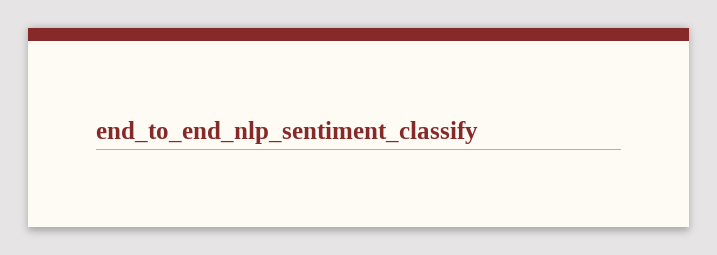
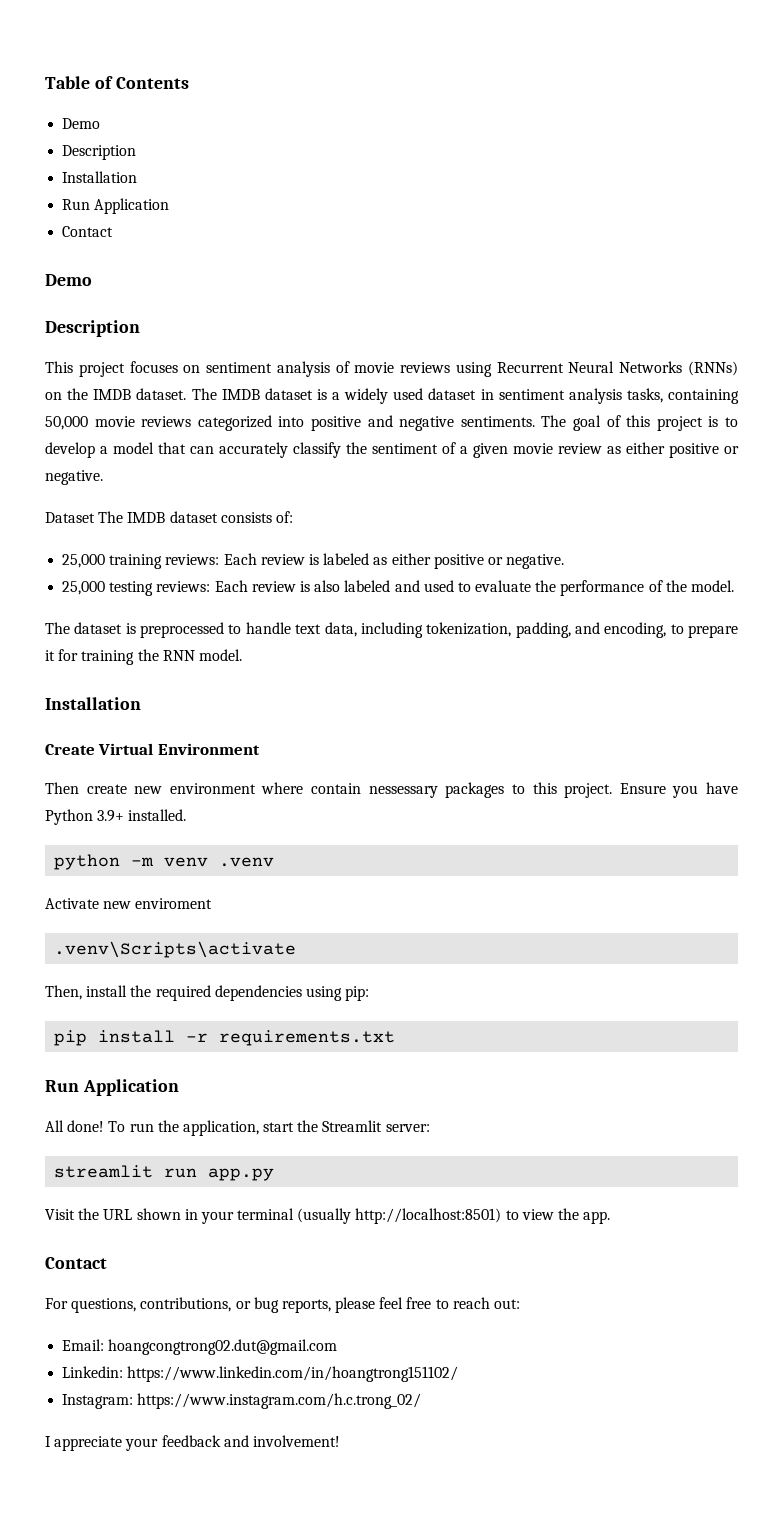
[96,121,478,144] end_to_end_nlp_sentiment_classify -> [45,76,189,89] [62,118,101,129] [62,145,137,160] [62,171,138,183] [62,198,170,214] [62,226,114,237] [45,274,92,286] [45,320,140,337] [45,361,738,377] [45,388,739,404] [45,415,739,431] [45,442,739,458] [45,470,103,485] [45,511,293,523] [62,553,565,569] [62,580,735,596] [45,622,738,638] [45,649,242,665] [45,697,141,710] [45,743,260,755] [45,782,739,798] [45,809,187,825] [54,854,275,870] [45,898,213,909] [54,941,297,958] [45,985,370,1001] [54,1030,396,1046] [45,1079,179,1096] [45,1120,430,1136] [54,1165,275,1181] [45,1208,611,1224] [45,1257,107,1269] [45,1297,521,1313] [62,1339,338,1355] [62,1366,459,1382] [62,1393,422,1409] [45,1435,340,1451] Table of Contents // Demo // Description // Installation // Run Application // Contact // Demo // Description // This project focuses on sentiment analysis of movie reviews using Recurrent Neural Networks (RNNs) on the IMDB dataset. The IMDB dataset is a widely used dataset in sentiment analysis tasks, containing 50,000 movie reviews categorized into positive and negative sentiments. The goal of this project is to develop a model that can accurately classify the sentiment of a given movie review as either positive or negative. // Dataset The IMDB dataset consists of: // 25,000 training reviews: Each review is labeled as either positive or negative. // 25,000 testing reviews: Each review is also labeled and used to evaluate the performance of the model. // The dataset is preprocessed to handle text data, including tokenization, padding, and encoding, to prepare it for training the RNN model. // Installation // Create Virtual Environment // Then create new environment where contain nessessary packages to this project. Ensure you have Python 3.9+ installed. // python -m venv .venv // Activate new enviroment // .venv\Scripts\activate // Then, install the required dependencies using pip: // pip install -r requirements.txt // Run Application // All done! To run the application, start the Streamlit server: // streamlit run app.py // Visit the URL shown in your terminal (usually http://localhost:8501) to view the app. // Contact // For questions, contributions, or bug reports, please feel free to reach out: // Email: hoangcongtrong02.dut@gmail.com // Linkedin: https://www.linkedin.com/in/hoangtrong151102/ // Instagram: https://www.instagram.com/h.c.trong_02/ // I appreciate your feedback and involvement!

